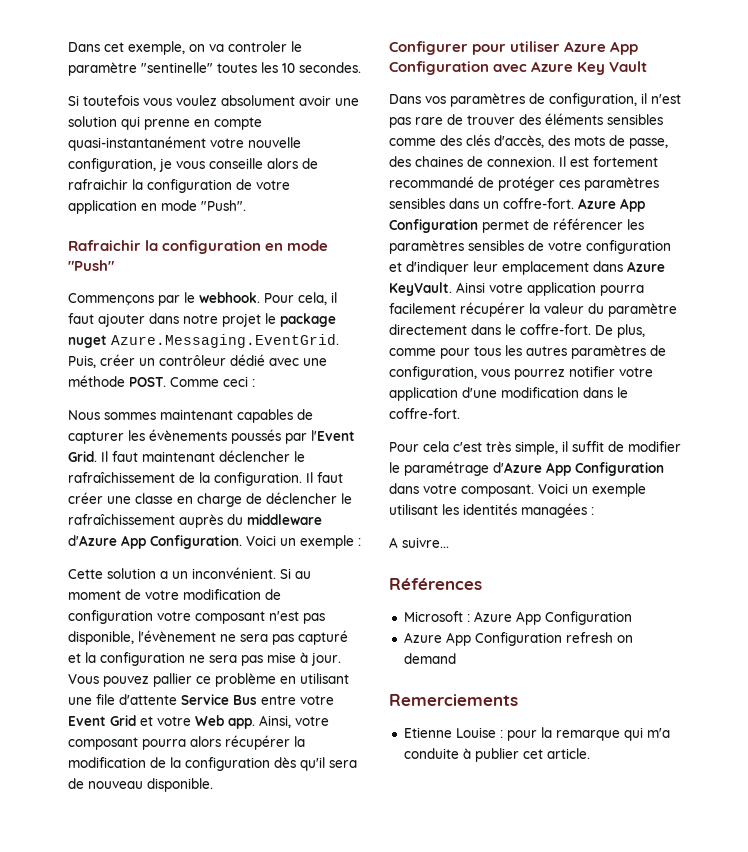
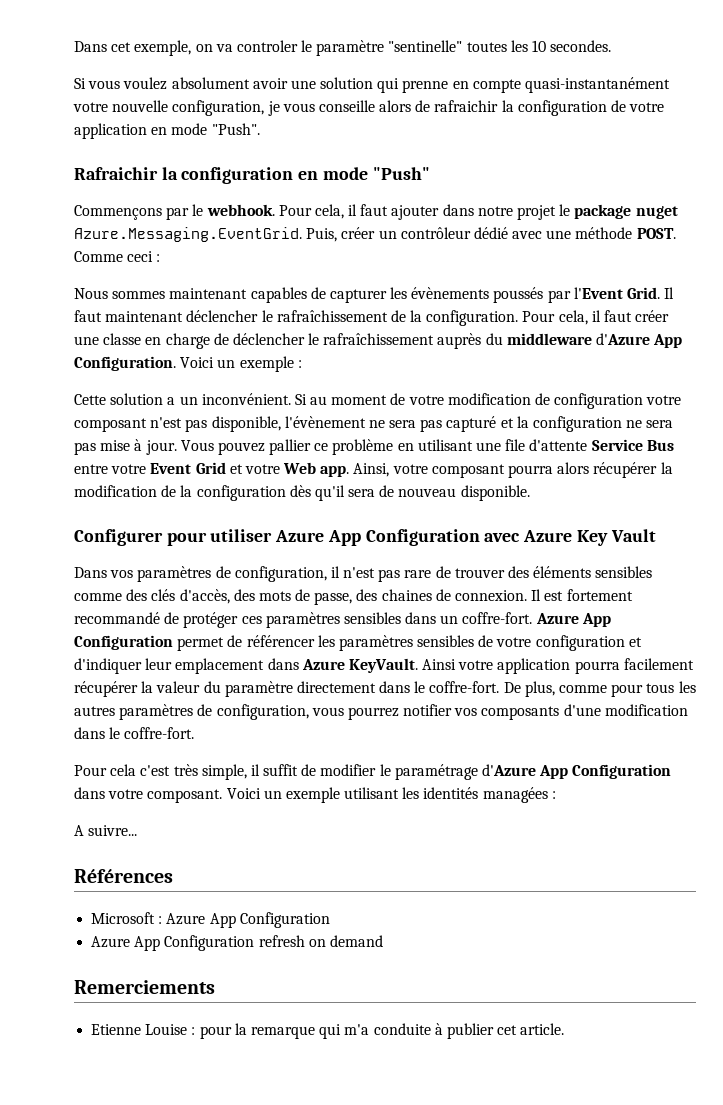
[83,95,139,106] toutefois -> (86, 83) none
[306,472,313,483] Il -> [522,310,601,325] Pour cela, il
[619,367,653,377] [389,387,458,401] votre application -> [454,706,560,720] vos composants

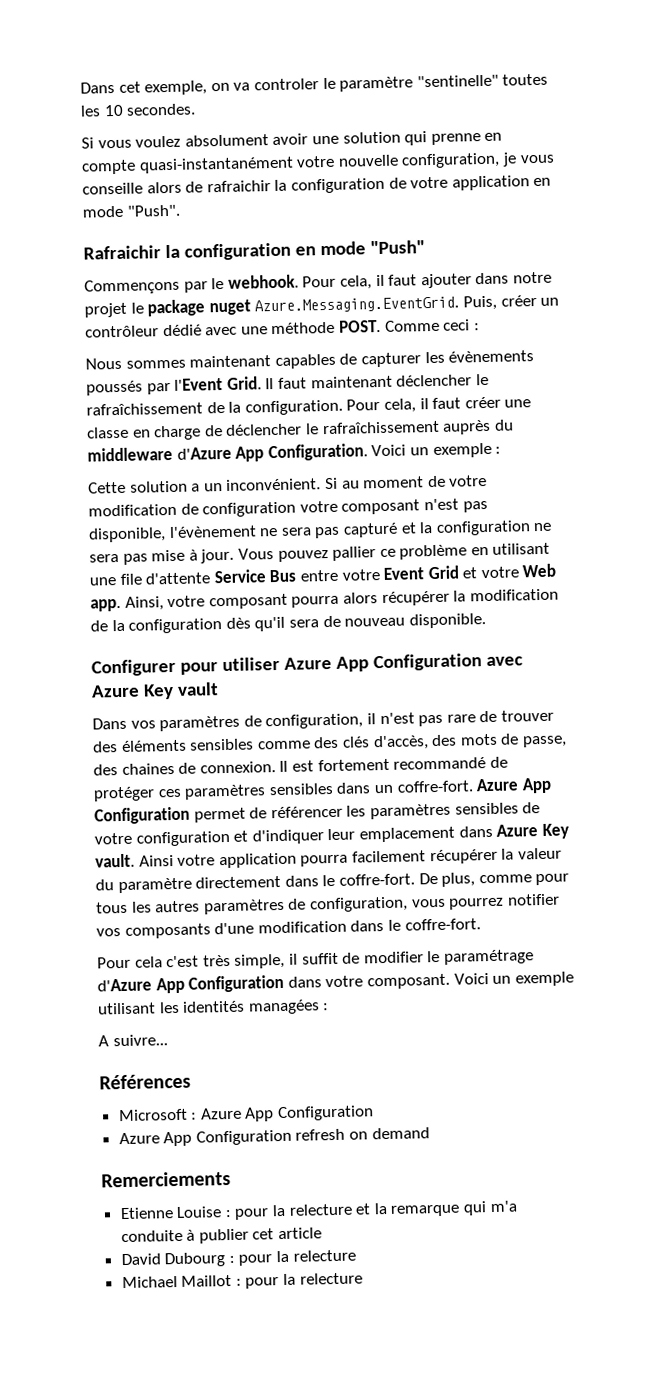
[610,529,656,542] Vault -> [176,682,219,696] vault
[348,658,418,673] KeyVault. -> [541,823,569,839] [95,853,135,868] Key vault.
(247, 1029) none -> [288,1203,388,1216] relecture et la
[520,1023,565,1035] article. -> [278,1227,323,1240] [120,1249,356,1268] [121,1272,363,1289] article // David Dubourg : pour la relecture // Michael Maillot : pour la relecture

